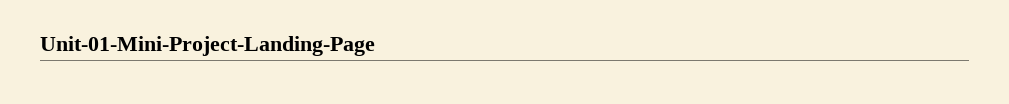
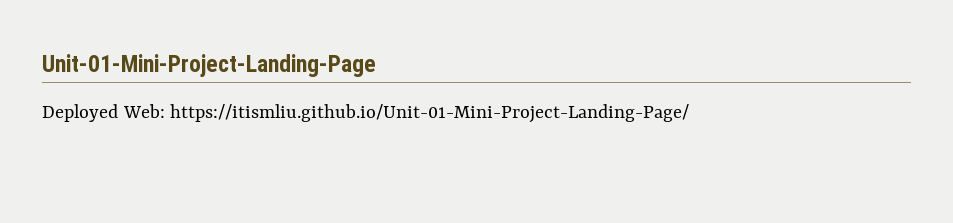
(375, 46) none -> [42,104,690,123] // Deployed Web: https://itismliu.github.io/Unit-01-Mini-Project-Landing-Page/

